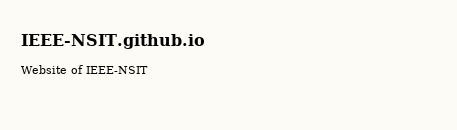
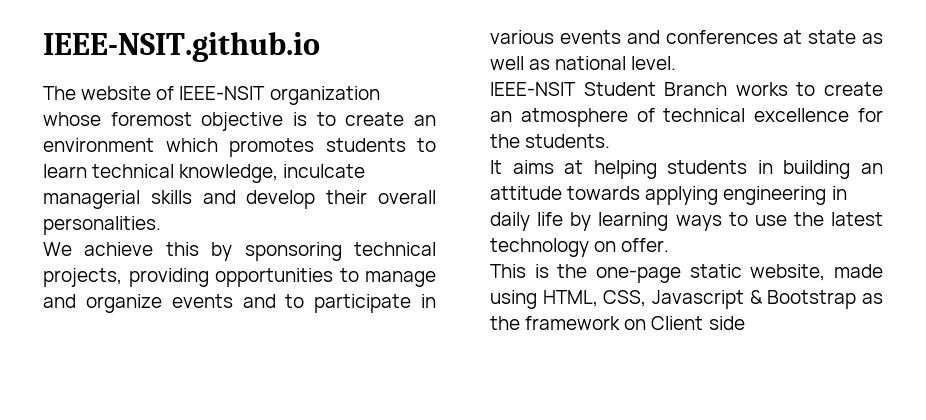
[21,65,148,74] Website of IEEE-NSIT -> [43,86,380,105] [43,112,437,131] [43,138,436,157] [43,164,366,183] [43,190,437,209] [43,216,161,235] [43,242,436,261] [43,268,436,287] [43,294,436,313] [490,30,883,44] [490,56,677,70] [490,82,883,96] [490,108,883,127] [490,134,611,148] [490,160,883,179] [490,186,847,205] [490,212,883,231] [490,238,670,257] [490,264,883,283] [490,290,883,309] [490,316,745,330] The website of IEEE-NSIT organization whose foremost objective is to create an environment which promotes students to learn technical knowledge, inculcate managerial skills and develop their overall personalities. // We achieve this by sponsoring technical projects, providing opportunities to manage and organize events and to participate in various events and conferences at state as well as national level. // IEEE-NSIT Student Branch works to create an atmosphere of technical excellence for the students. // It aims at helping students in building an attitude towards applying engineering in daily life by learning ways to use the latest technology on offer. // This is the one-page static website, made using HTML, CSS, Javascript & Bootstrap as the framework on Client side

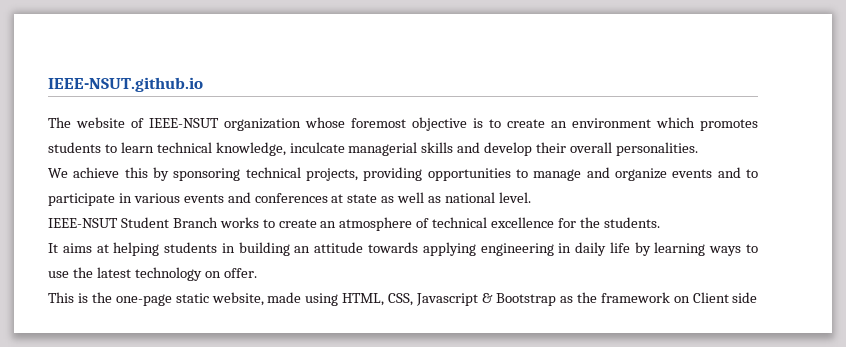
[43,32,320,62] IEEE-NSIT.github.io -> [48,77,203,92] IEEE-NSUT.github.io
[179,86,266,100] IEEE-NSIT -> [149,118,219,128] IEEE-NSUT
[490,82,576,96] IEEE-NSIT -> [48,218,118,228] IEEE-NSUT

